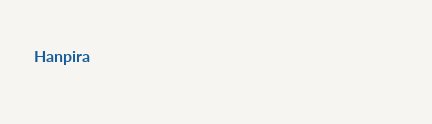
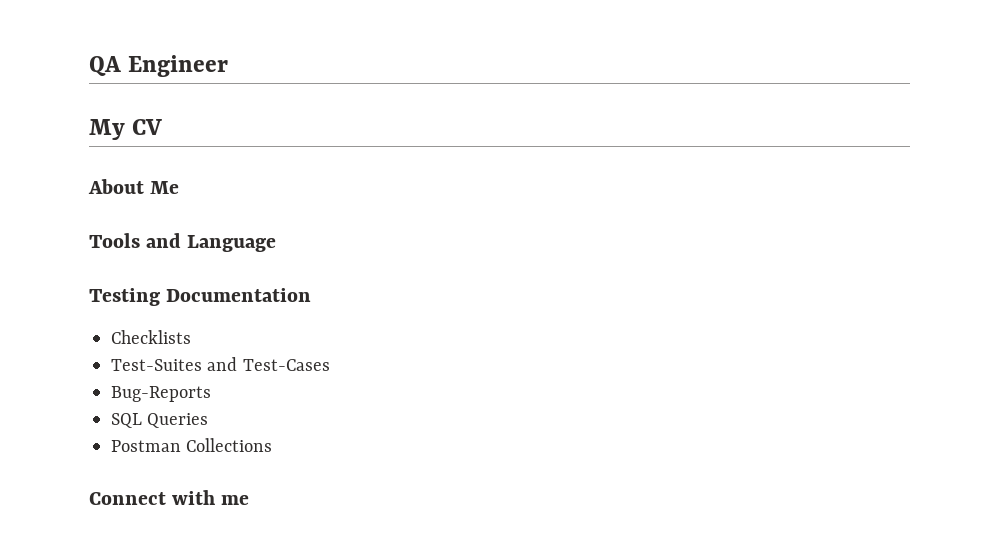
[34,51,90,65] Hanpira -> [89,55,229,77] [89,119,163,140] [88,179,180,194] [89,233,277,252] [89,288,312,306] [111,330,191,344] [111,357,330,371] [111,386,211,402] [111,413,209,428] [111,438,273,452] [89,490,250,505] QA Engineer // My CV // About Me // Tools and Language // Testing Documentation // Checklists // Test-Suites and Test-Cases // Bug-Reports // SQL Queries // Postman Collections // Connect with me

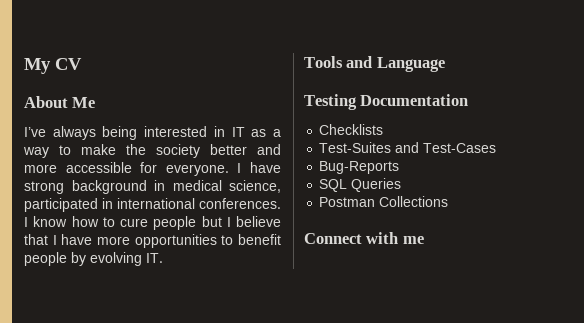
[89,55,229,77] QA Engineer // -> (24, 66) none
(180, 187) none -> [24,126,281,140] [23,144,281,158] [24,162,281,176] [24,180,281,194] [24,198,281,212] [24,216,281,230] [24,234,281,248] [24,252,163,266] // I’ve always being interested in IT as a way to make the society better and more accessible for everyone. I have strong background in medical science, participated in international conferences. I know how to cure people but I believe that I have more opportunities to benefit people by evolving IT.

